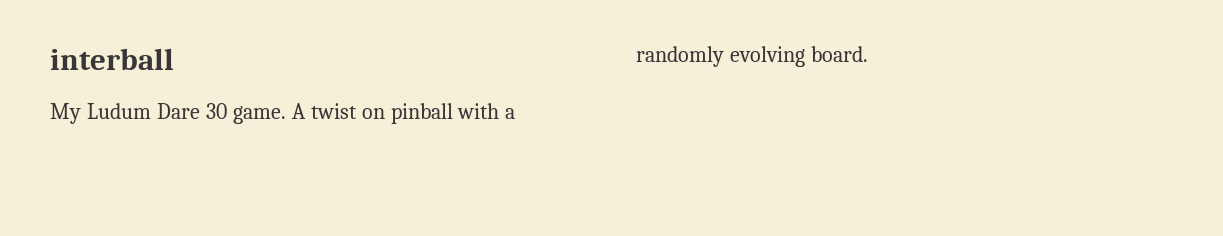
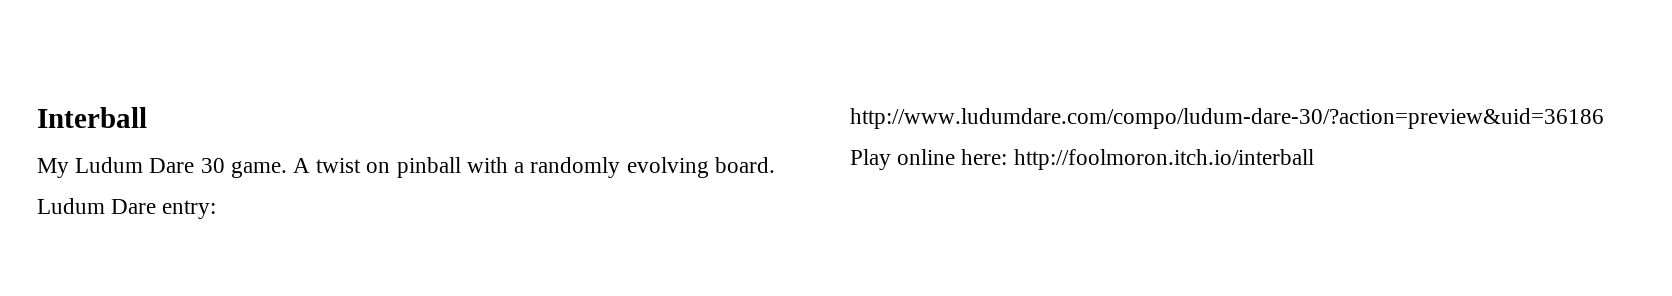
[50,48,174,70] interball -> [37,107,147,128] Interball
(868, 54) none -> [37,198,217,219] [850,108,1604,129] [850,149,1314,170] // Ludum Dare entry: http://www.ludumdare.com/compo/ludum-dare-30/?action=preview&uid=36186 // Play online here: http://foolmoron.itch.io/interball

